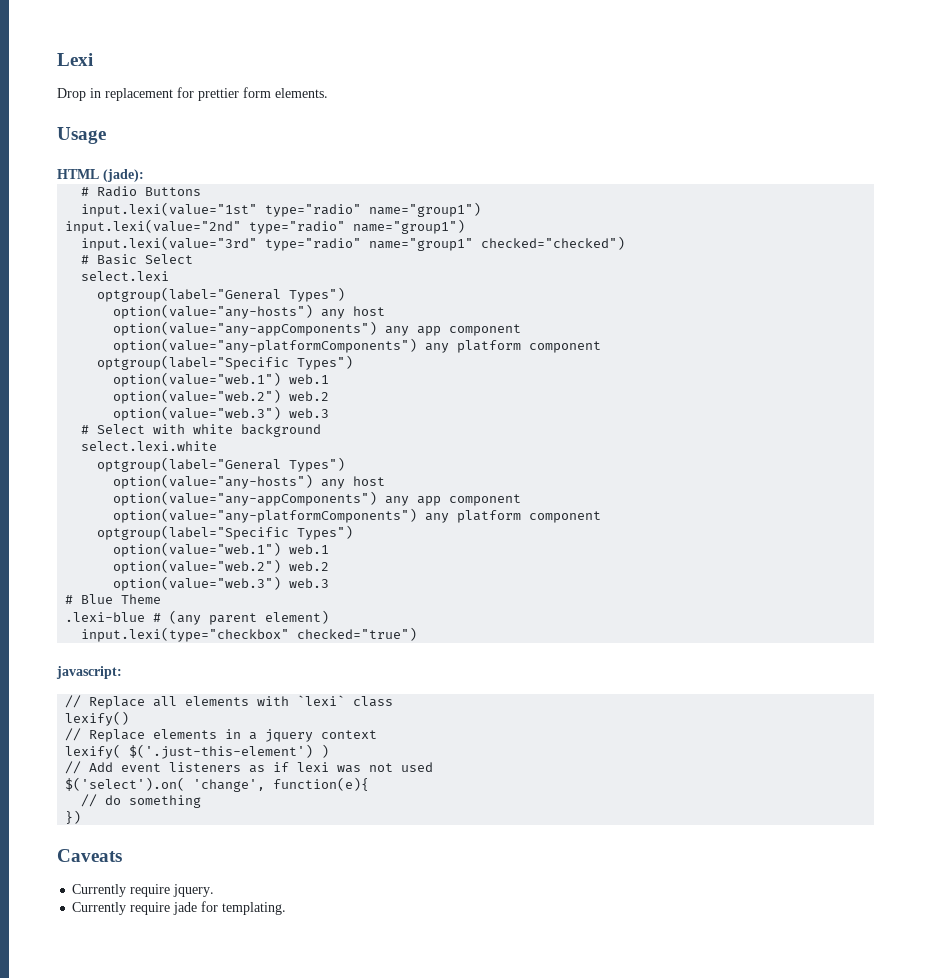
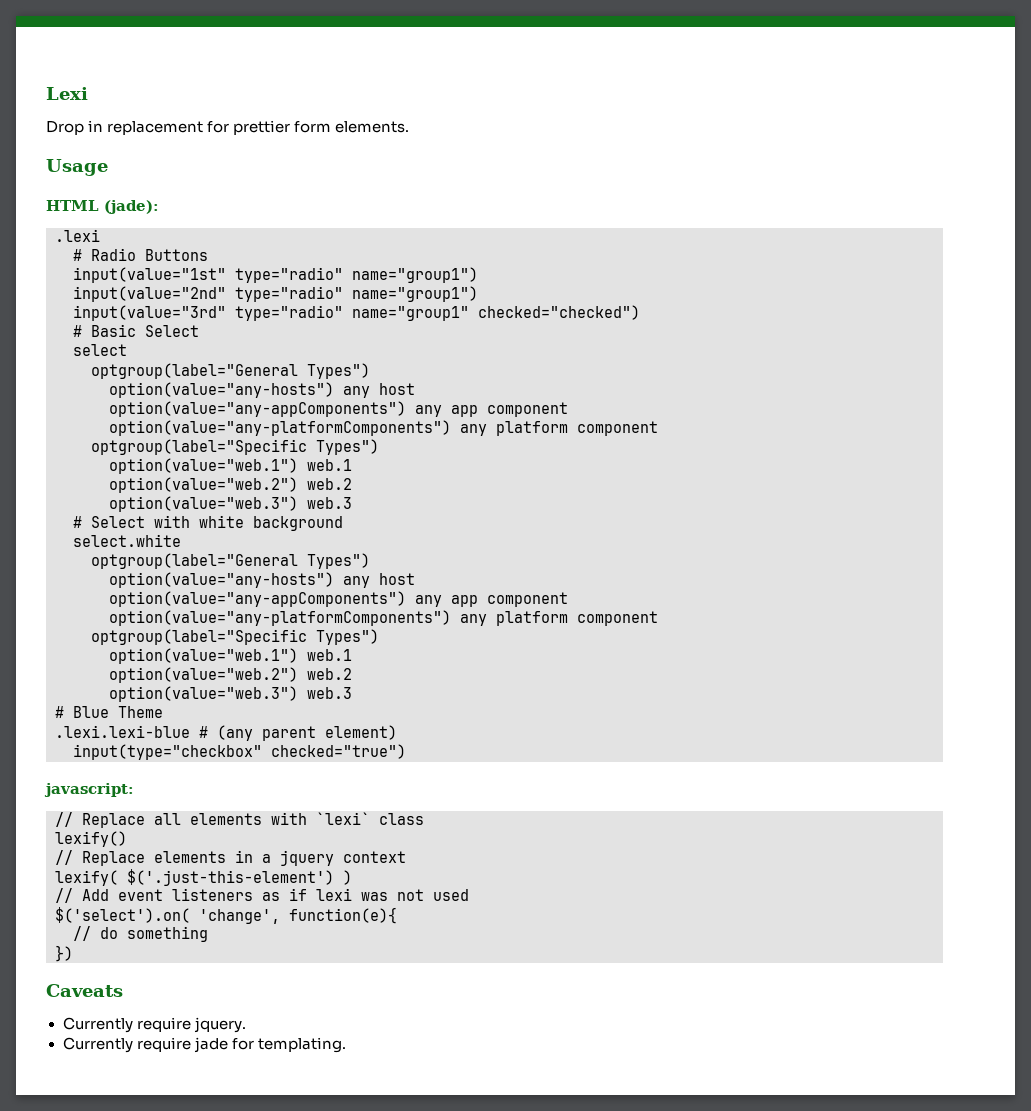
(144, 175) none -> [55,229,100,242] // .lexi
[81,202,482,217] [65,219,466,234] [81,236,258,251] input.lexi(value="1st" type="radio" name="group1") // input.lexi(value="2nd" type="radio" name="group1") // input.lexi(value="3rd" -> [73,267,478,283] [73,286,478,302] [73,305,226,321] input(value="1st" type="radio" name="group1") // input(value="2nd" type="radio" name="group1") // input(value="3rd"
[81,271,170,281] select.lexi -> [73,344,127,356] select
[81,441,218,451] select.lexi.white -> [73,534,181,547] select.white
[65,612,146,622] .lexi-blue -> [55,725,190,738] .lexi.lexi-blue
[81,627,290,642] input.lexi(type="checkbox" -> [73,744,262,760] input(type="checkbox"

